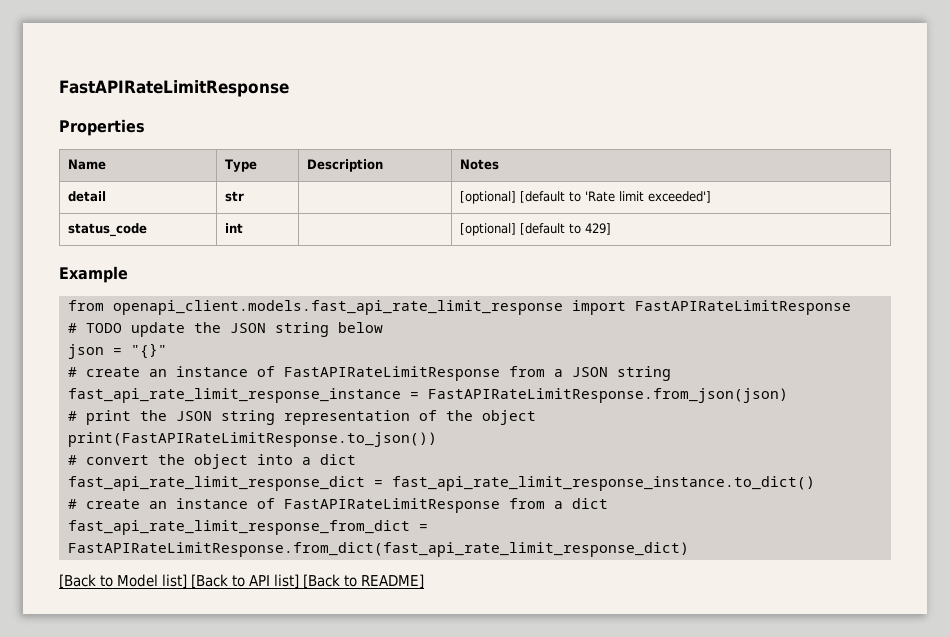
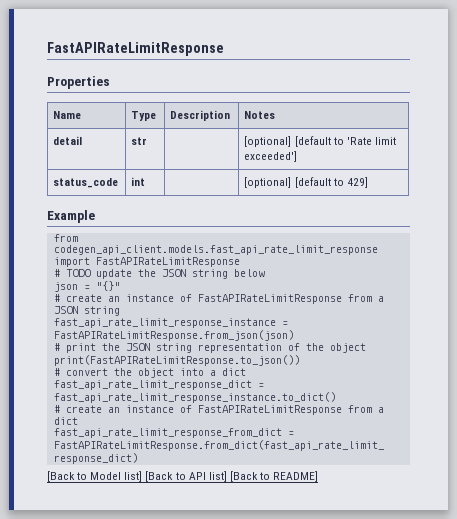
[112,300,563,315] openapi_client.models.fast_api_rate_limit_response -> [53,245,378,255] codegen_api_client.models.fast_api_rate_limit_response

